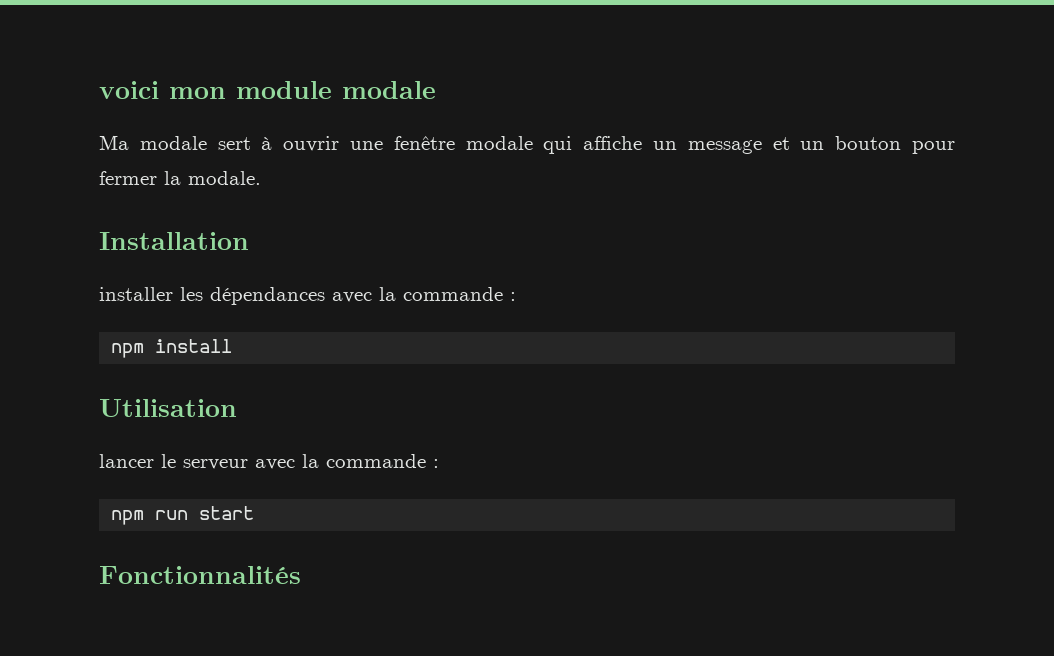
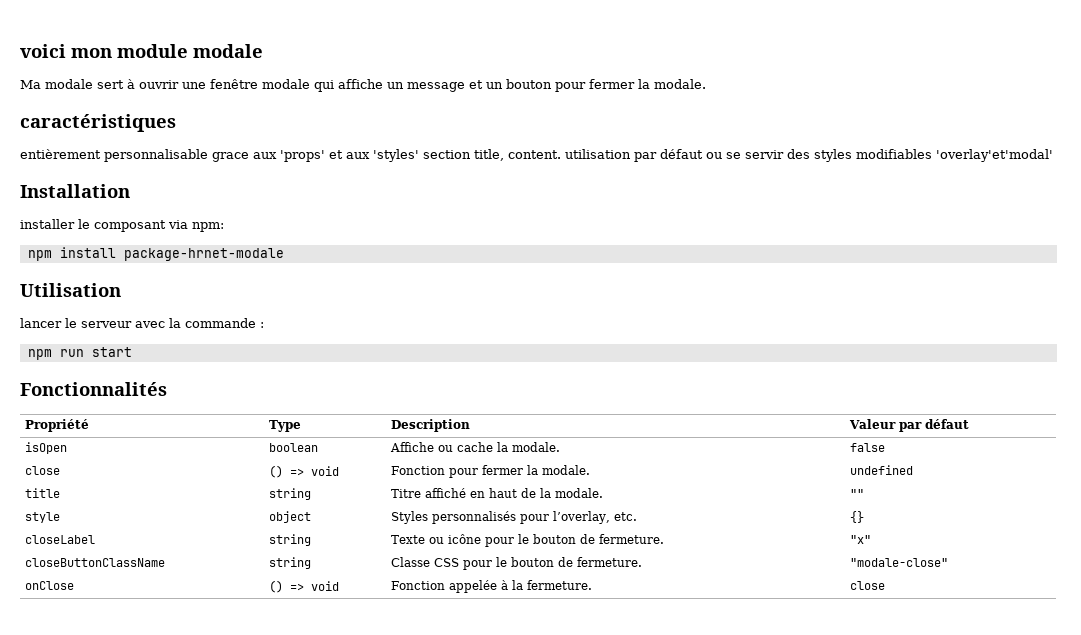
[99,232,249,250] [99,287,516,305] Installation // installer les dépendances avec la commande : -> [20,114,176,132] [20,149,1053,162] [20,184,130,198] [20,219,224,232] caractéristiques // entièrement personnalisable grace aux 'props' et aux 'styles' section title, content. utilisation par défaut ou se servir des styles modifiables 'overlay'et'modal' // Installation // installer le composant via npm:
(233, 346) none -> [123,248,284,261] package-hrnet-modale
(301, 575) none -> [25,419,90,432] [269,420,302,432] [391,419,471,432] [849,419,970,432] [25,442,68,454] [269,443,319,452] [390,442,561,452] [850,443,886,452] [25,466,61,475] [269,465,340,478] [391,465,591,478] [850,465,914,475] [25,488,61,498] [269,488,312,500] [391,488,604,498] [850,489,865,498] [25,512,61,523] [269,511,312,523] [391,511,638,524] [850,511,865,523] [25,535,96,544] [269,534,312,546] [391,534,665,547] [850,535,872,544] [25,558,166,567] [269,557,312,569] [391,557,643,570] [850,558,949,567] [25,581,75,590] [269,580,340,593] [391,580,593,593] [850,581,886,590] // Propriété | Type | Description | Valeur par défaut // isOpen | boolean | Affiche ou cache la modale. | false // close | () => void | Fonction pour fermer la modale. | undefined // title | string | Titre affiché en haut de la modale. | "" // style | object | Styles personnalisés pour l’overlay, etc. | {} // closeLabel | string | Texte ou icône pour le bouton de fermeture. | "x" // closeButtonClassName | string | Classe CSS pour le bouton de fermeture. | "modale-close" // onClose | () => void | Fonction appelée à la fermeture. | close

